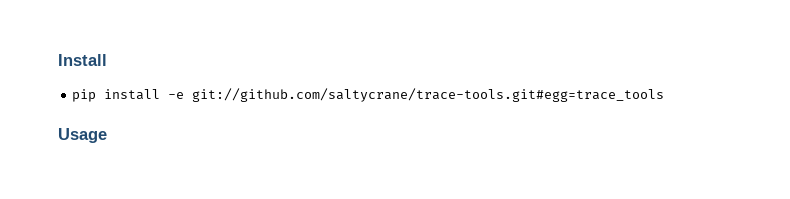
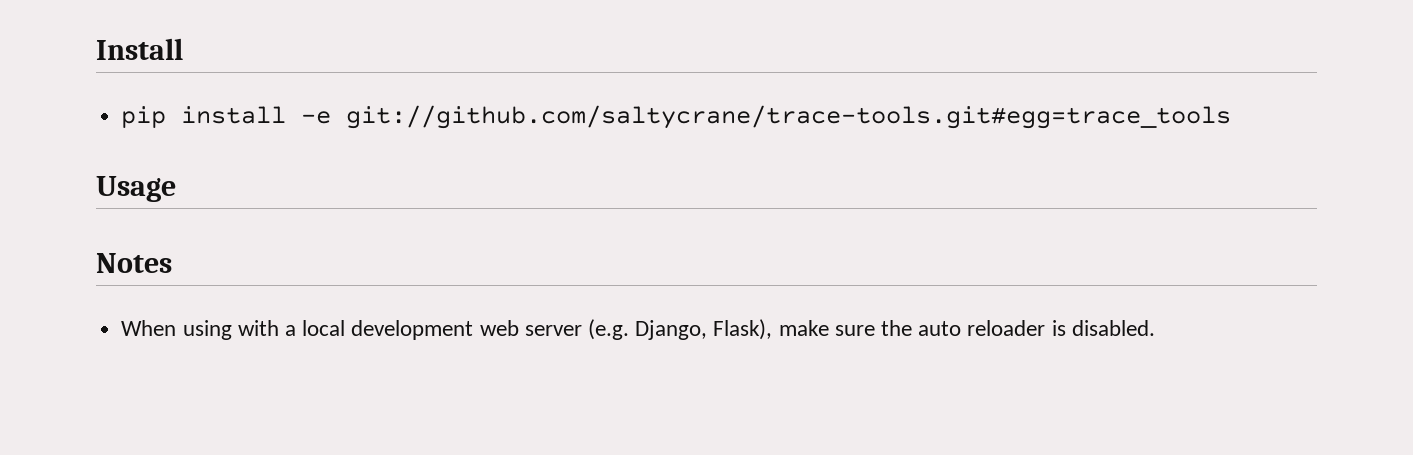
(107, 135) none -> [96,253,172,273] [121,319,1155,340] // Notes // When using with a local development web server (e.g. Django, Flask), make sure the auto reloader is disabled.

